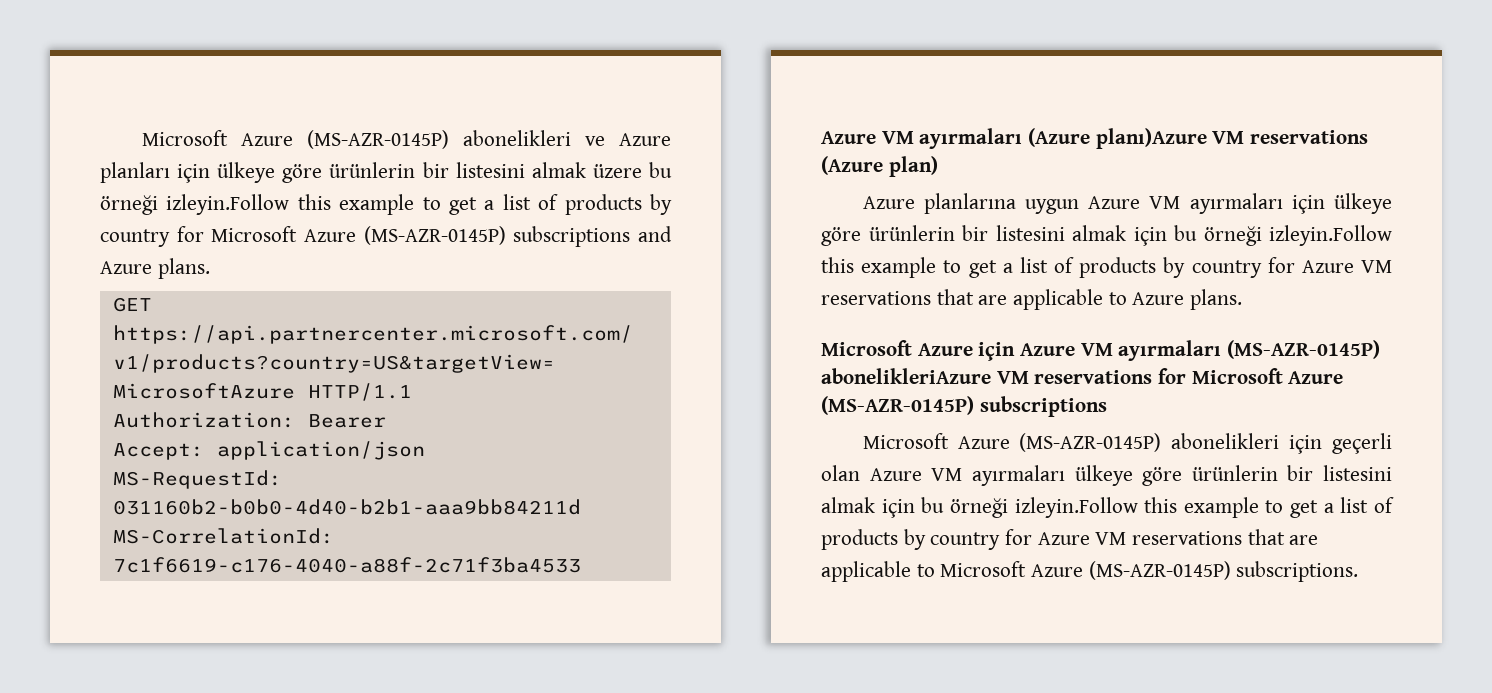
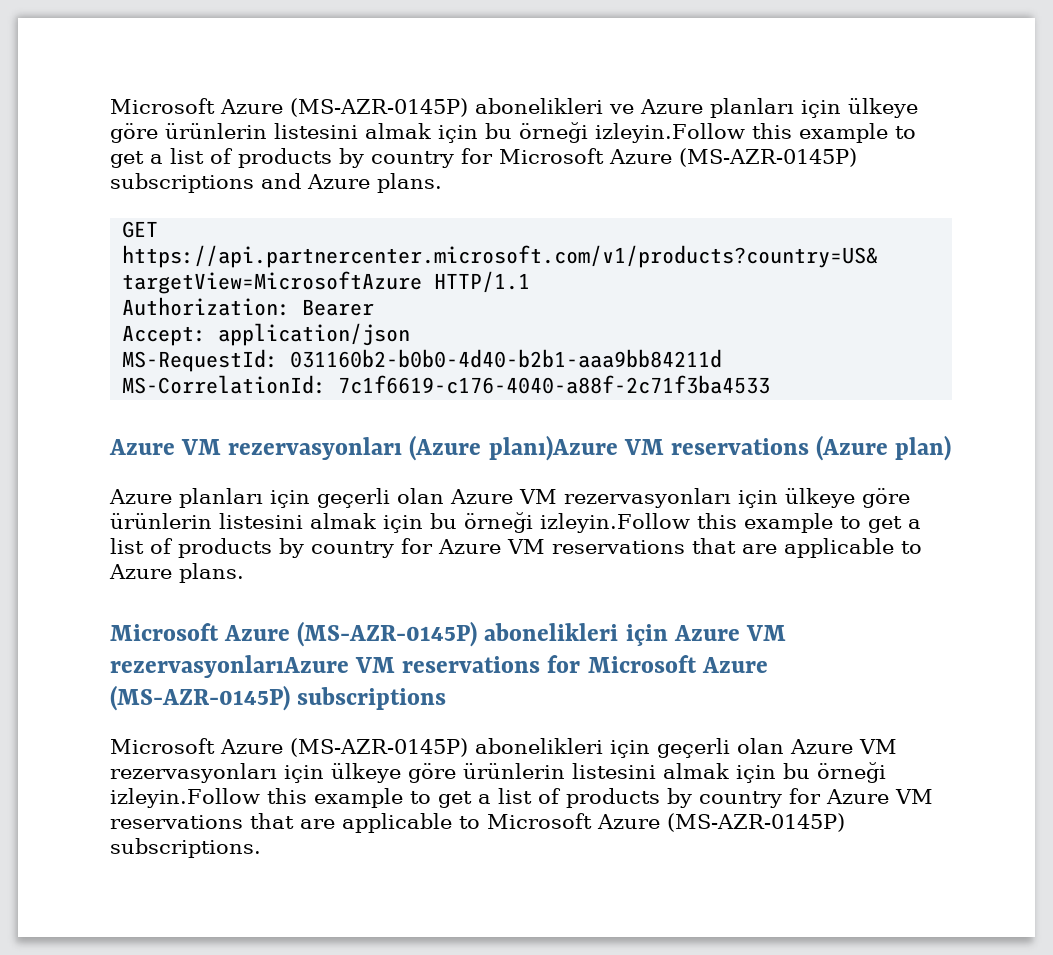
[422,162,642,178] bir listesini almak üzere -> [274,123,478,143] listesini almak için
[919,128,1023,149] ayırmaları -> [228,437,403,460] rezervasyonları
[923,193,1392,214] [821,225,988,246] planlarına uygun Azure VM ayırmaları için ülkeye göre ürünlerin bir -> [179,488,910,508] [110,513,212,529] planları için geçerli olan Azure VM rezervasyonları için ülkeye göre ürünlerin
(973, 349) none -> [297,621,619,647] (MS-AZR-0145P) abonelikleri
[1118,340,1381,361] [821,368,991,384] ayırmaları (MS-AZR-0145P) abonelikleriAzure -> [110,655,349,678] rezervasyonlarıAzure
[971,465,1314,486] ayırmaları ülkeye göre ürünlerin bir -> [110,763,565,783] rezervasyonları için ülkeye göre ürünlerin

